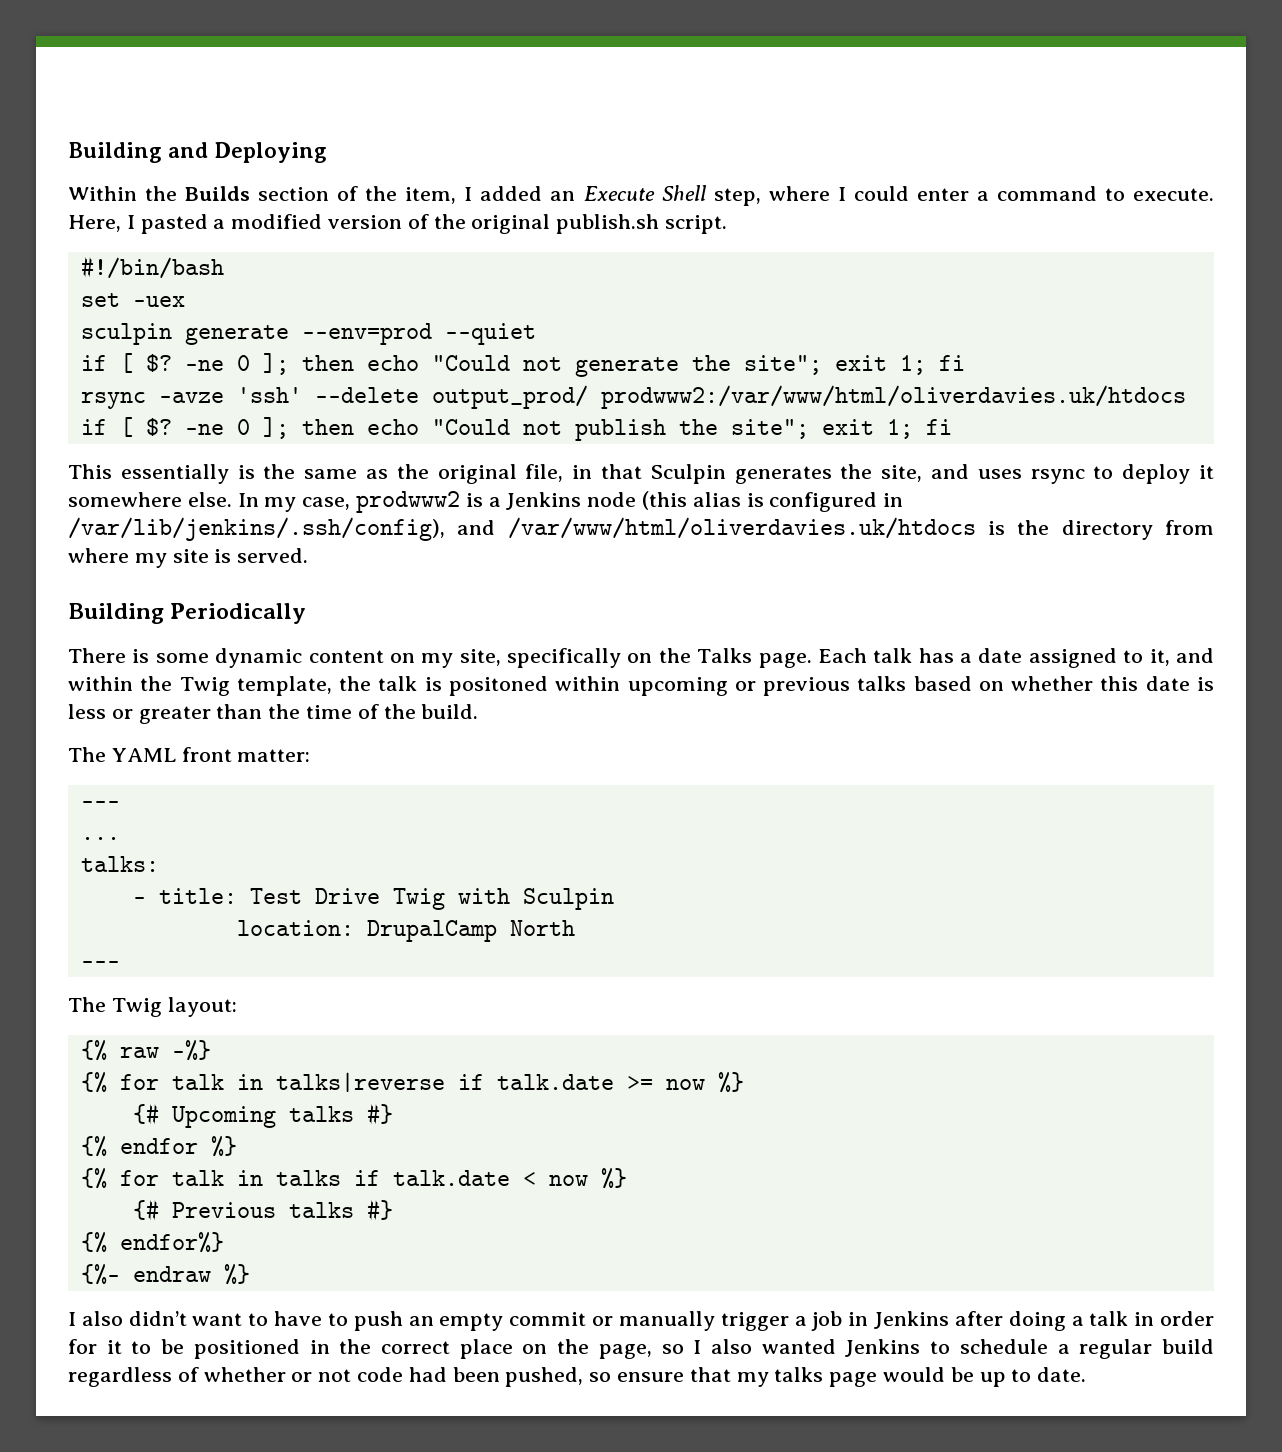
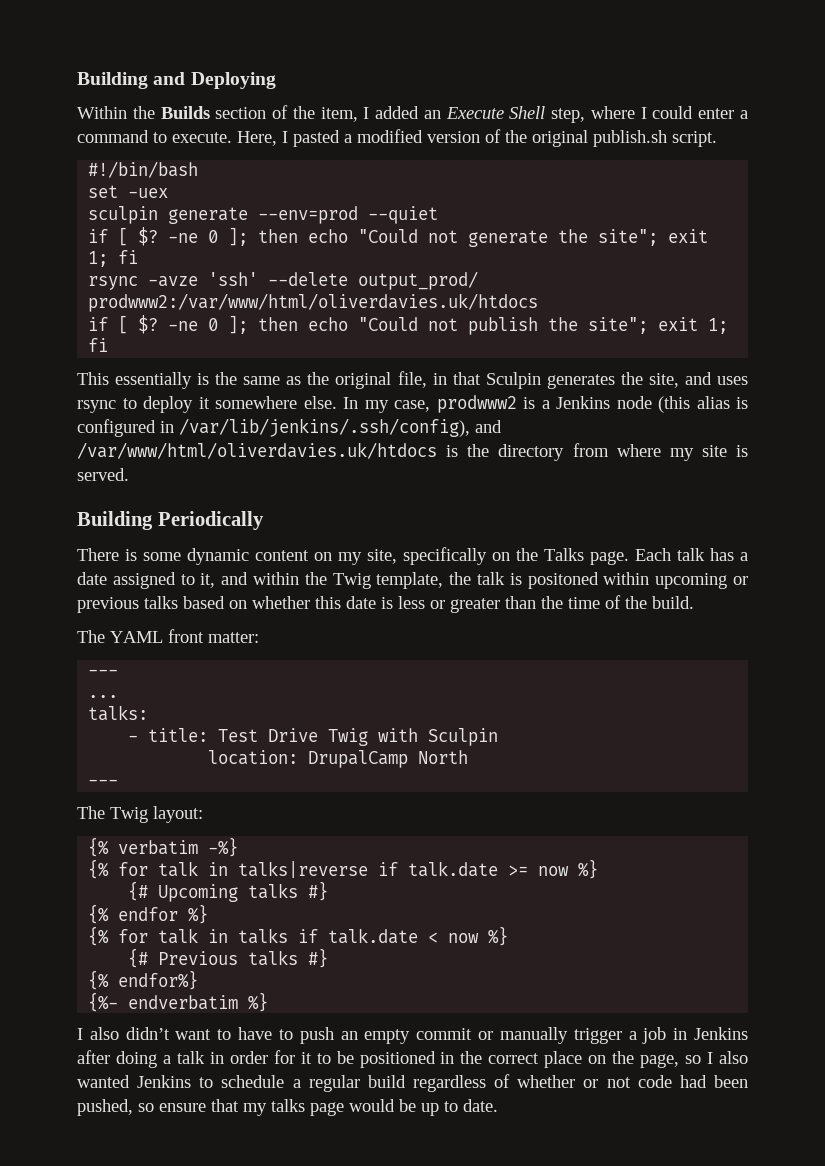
[119,1047,159,1058] raw -> [118,840,199,855] verbatim
[132,1266,211,1282] endraw -> [128,995,239,1010] endverbatim

